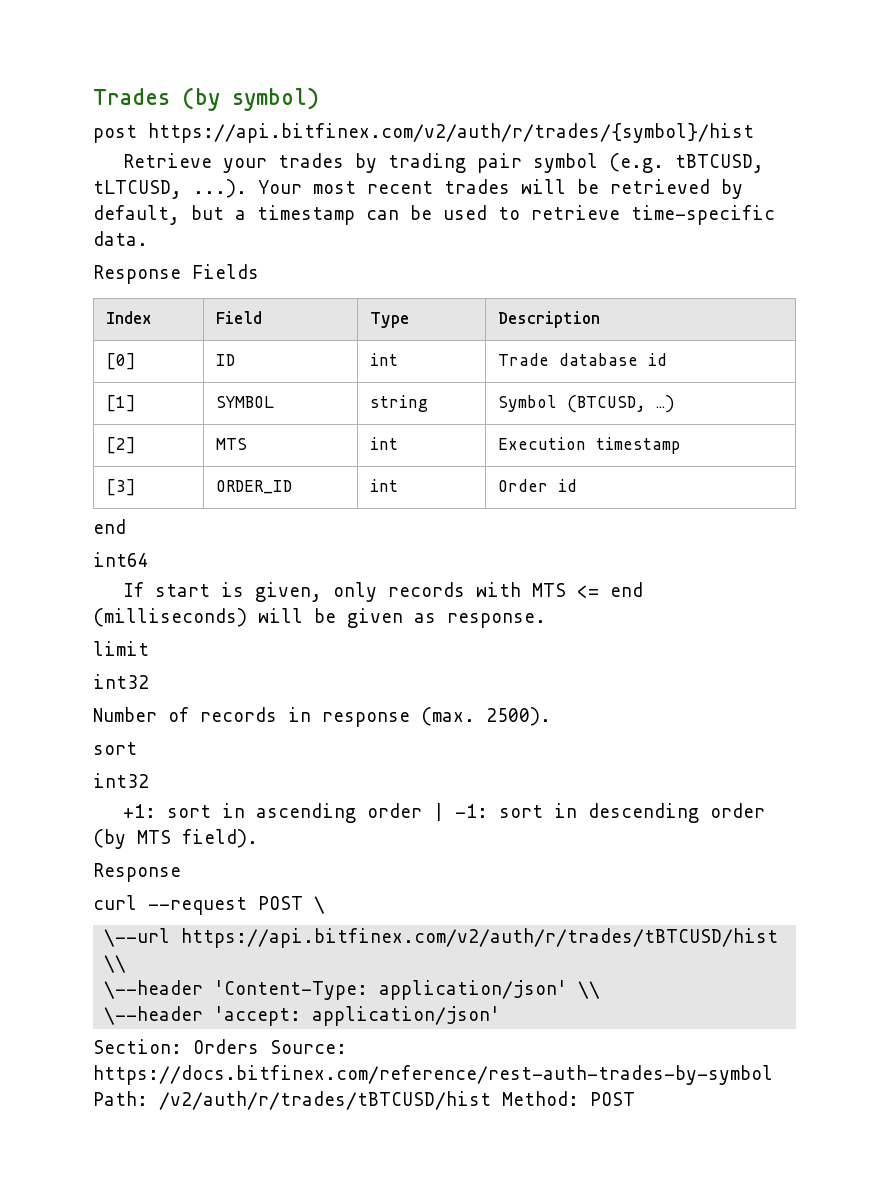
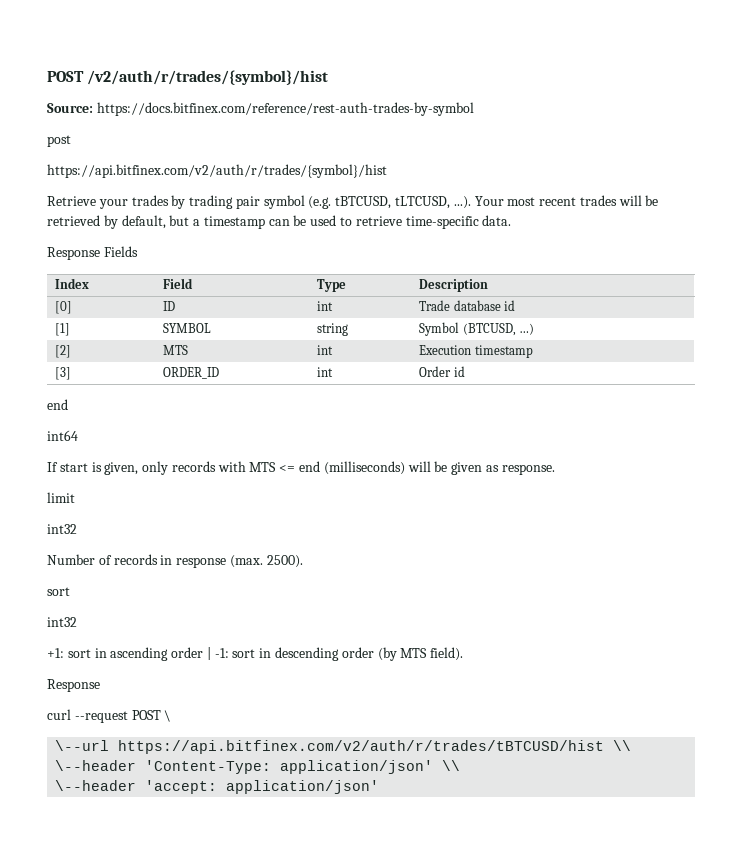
[93,87,319,111] Trades (by symbol) -> [47,70,329,85] [47,102,474,116] POST /v2/auth/r/trades/{symbol}/hist // Source: https://docs.bitfinex.com/reference/rest-auth-trades-by-symbol
(137, 134) none -> (71, 141) //
[93,1039,347,1054] [93,1065,773,1085] [93,1091,635,1110] // Section: Orders Source: https://docs.bitfinex.com/reference/rest-auth-trades-by-symbol Path: /v2/auth/r/trades/tBTCUSD/hist Method: POST -> (380, 787) none

